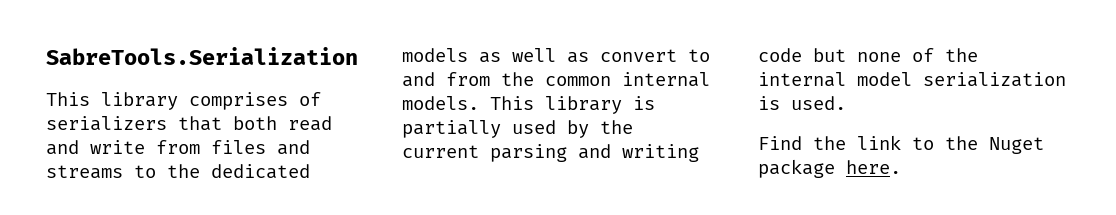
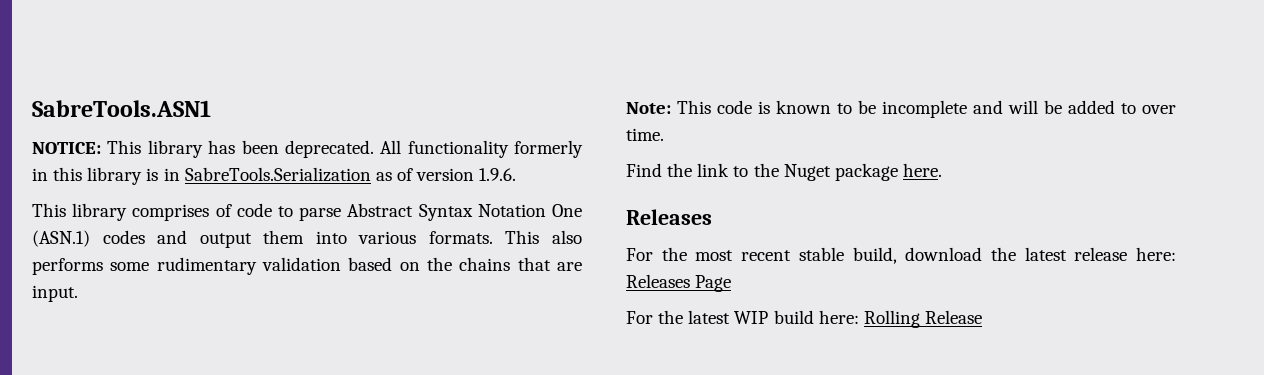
[46,47,358,65] [46,92,321,110] [46,116,332,131] [46,140,310,155] [46,164,310,179] [402,48,710,63] [402,72,710,87] [402,96,655,114] [402,120,633,138] [402,144,699,162] [758,48,978,62] [758,72,1066,87] [758,96,846,110] SabreTools.Serialization // This library comprises of serializers that both read and write from files and streams to the dedicated models as well as convert to and from the common internal models. This library is partially used by the current parsing and writing code but none of the internal model serialization is used. -> [32,100,211,117] [32,140,583,158] [32,167,517,185] [32,203,582,221] [32,230,582,248] [32,257,582,275] [32,285,78,302] [626,100,1176,118] [626,128,664,141] SabreTools.ASN1 // NOTICE: This library has been deprecated. All functionality formerly in this library is in SabreTools.Serialization as of version 1.9.6. // This library comprises of code to parse Abstract Syntax Notation One (ASN.1) codes and output them into various formats. This also performs some rudimentary validation based on the chains that are input. // Note: This code is known to be incomplete and will be added to over time.
(901, 167) none -> [626,209,712,225] [626,247,1176,264] [626,274,732,292] [626,310,982,328] // Releases // For the most recent stable build, download the latest release here: Releases Page // For the latest WIP build here: Rolling Release

